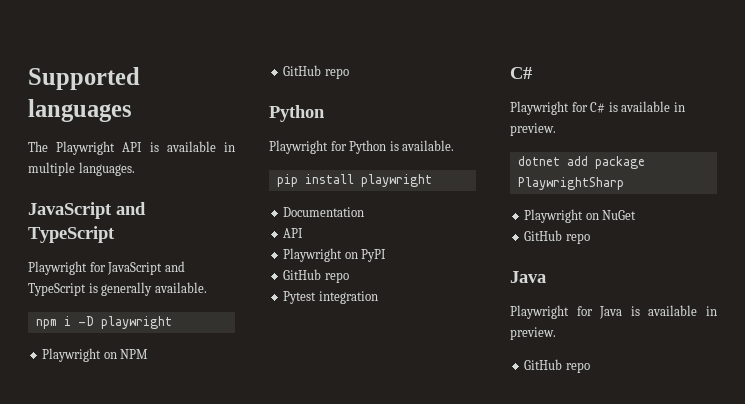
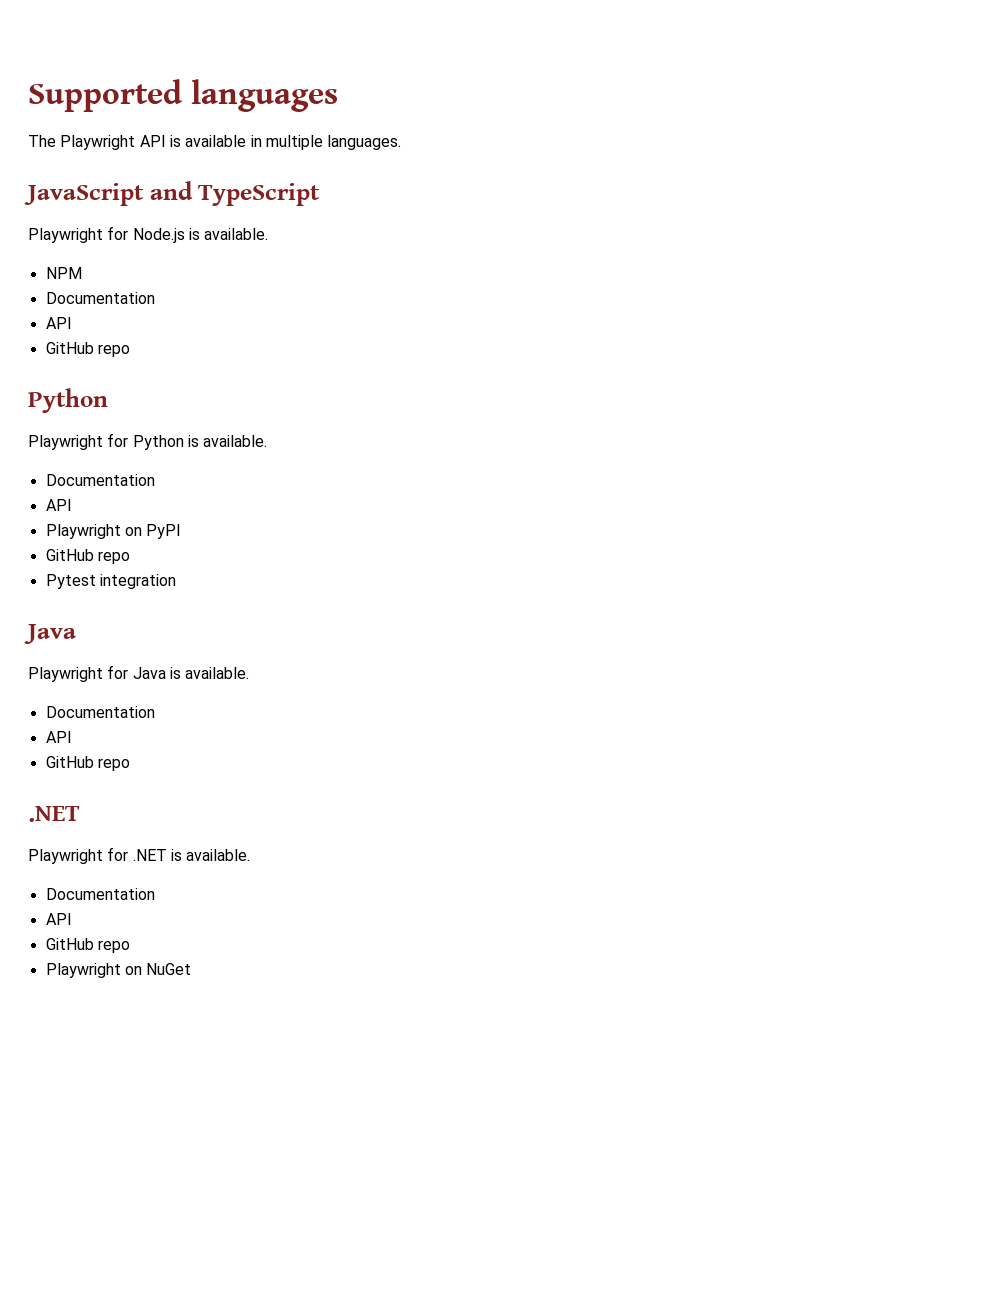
[107,261,185,275] [28,282,207,296] [35,316,172,329] [42,348,149,362] JavaScript and TypeScript is generally available. // npm i -D playwright // Playwright on NPM -> [132,228,269,243] [45,267,82,279] [45,292,155,304] [45,317,72,329] Node.js is available. // NPM // Documentation // API
[276,174,432,187] // pip install playwright -> (268, 441) none
[510,67,532,79] [510,101,685,115] [510,123,556,136] [517,156,645,169] [517,177,624,190] [524,209,637,223] [524,230,590,244] // C# // Playwright for C# is available in preview. // dotnet add package PlaywrightSharp // Playwright on NuGet // GitHub repo -> (176, 581) none
[648,305,717,316] [510,327,556,340] [524,359,590,373] available in preview. // GitHub repo -> [185,667,250,679] [45,706,155,718] [45,731,72,743] [45,756,130,771] [28,806,80,822] [28,847,251,864] [45,888,155,900] [45,913,72,925] [45,938,130,953] [45,963,192,978] available. // Documentation // API // GitHub repo // .NET // Playwright for .NET is available. // Documentation // API // GitHub repo // Playwright on NuGet

